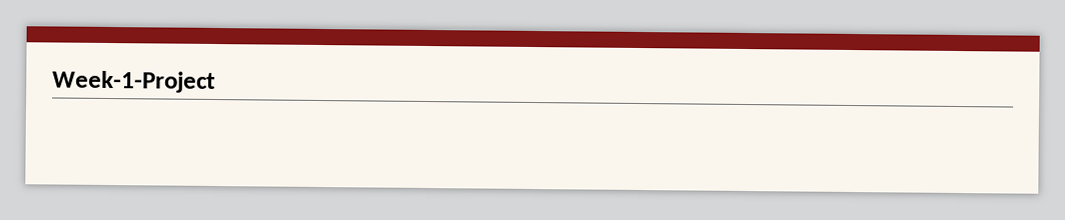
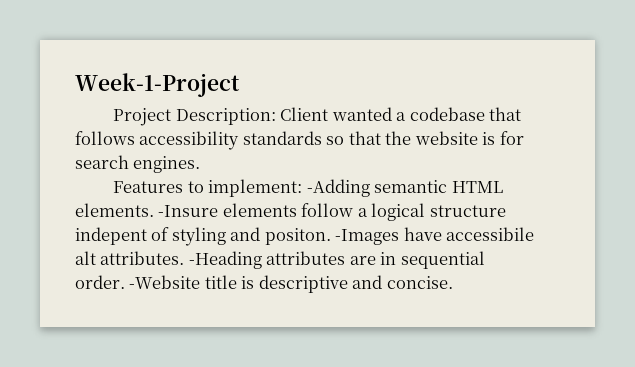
(216, 82) none -> [113,107,522,126] [75,131,524,150] [75,155,201,173] [113,179,503,197] [75,203,506,221] [75,227,535,246] [75,251,485,269] [75,275,453,293] // Project Description: Client wanted a codebase that follows accessibility standards so that the website is for search engines. // Features to implement: -Adding semantic HTML elements. -Insure elements follow a logical structure indepent of styling and positon. -Images have accessibile alt attributes. -Heading attributes are in sequential order. -Website title is descriptive and concise.

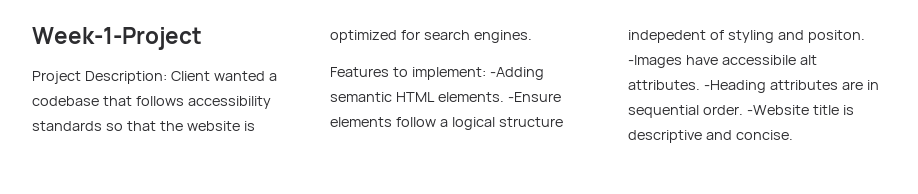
(496, 138) none -> [330,30,397,43] optimized
[158,205,219,217] -Insure -> [507,92,561,102] -Ensure
[75,227,147,245] indepent -> [628,30,706,43] indepedent

